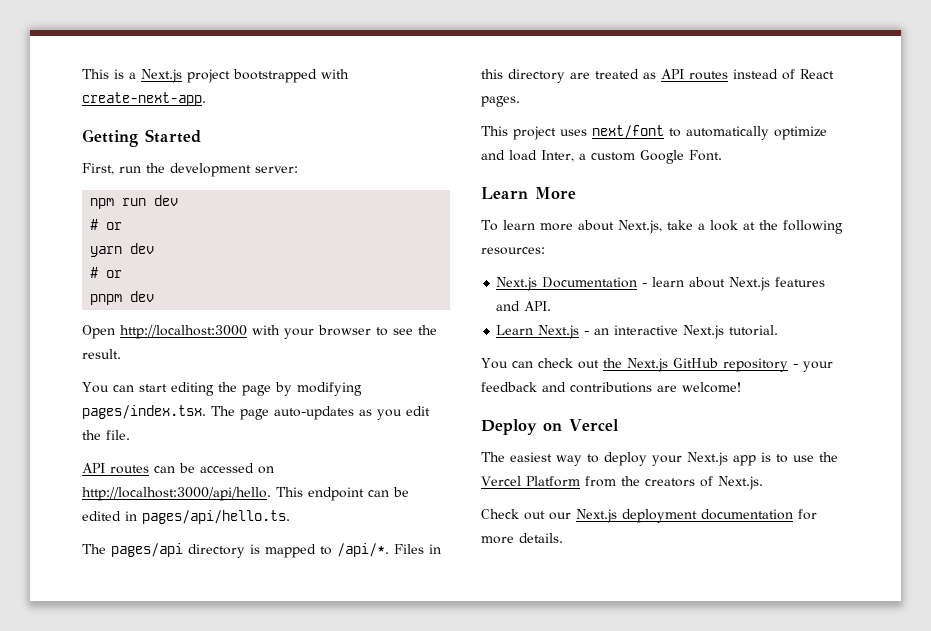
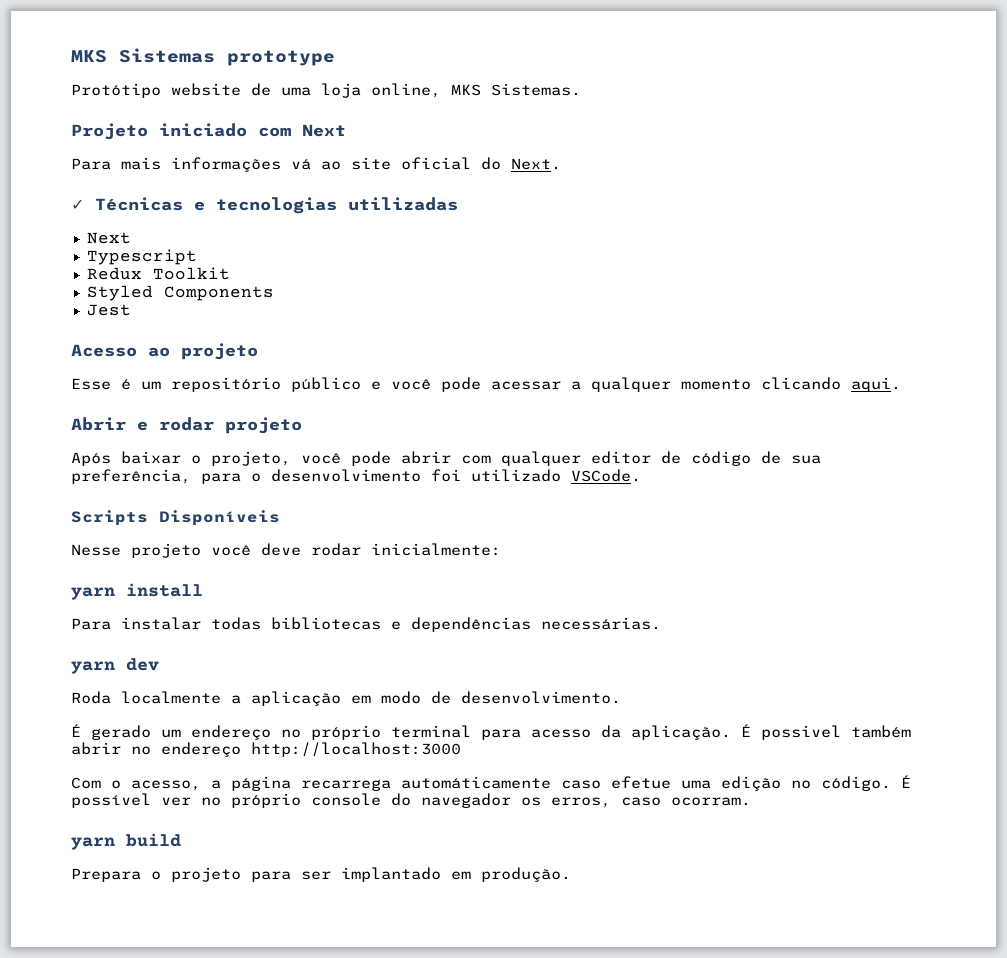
[82,69,349,83] [82,92,206,106] [82,129,201,147] [82,163,298,177] [90,195,179,209] [90,219,123,230] [90,243,155,257] [90,267,123,278] [90,291,155,305] [82,325,437,339] [82,349,121,359] [82,382,362,396] [82,405,430,420] [82,430,130,440] [82,463,274,474] [82,487,409,501] [82,510,290,524] [82,543,441,558] [481,69,834,83] [481,96,520,107] [481,125,827,140] [481,150,722,164] [481,187,576,199] [481,220,843,234] [481,247,545,255] [496,277,826,291] [496,301,552,311] [496,325,779,339] [481,358,833,372] [481,382,741,393] [481,419,619,435] [481,452,838,466] [481,476,763,490] [481,509,817,523] [481,533,563,544] This is a Next.js project bootstrapped with create-next-app. // Getting Started // First, run the development server: // npm run dev // # or // yarn dev // # or // pnpm dev // Open http://localhost:3000 with your browser to see the result. // You can start editing the page by modifying pages/index.tsx. The page auto-updates as you edit the file. // API routes can be accessed on http://localhost:3000/api/hello. This endpoint can be edited in pages/api/hello.ts. // The pages/api directory is mapped to /api/*. Files in this directory are treated as API routes instead of React pages. // This project uses next/font to automatically optimize and load Inter, a custom Google Font. // Learn More // To learn more about Next.js, take a look at the following resources: // Next.js Documentation - learn about Next.js features and API. // Learn Next.js - an interactive Next.js tutorial. // You can check out the Next.js GitHub repository - your feedback and contributions are welcome! // Deploy on Vercel // The easiest way to deploy your Next.js app is to use the Vercel Platform from the creators of Next.js. // Check out our Next.js deployment documentation for more details. -> [71,48,335,66] [71,83,581,98] [71,123,346,140] [71,157,561,172] [71,197,458,214] [86,232,131,244] [86,249,197,265] [86,267,230,280] [86,285,274,301] [86,304,131,316] [71,343,258,360] [71,377,901,392] [71,417,302,434] [71,451,821,466] [71,469,641,484] [71,510,280,526] [71,543,501,558] [71,583,203,600] [71,617,661,632] [71,658,159,674] [71,691,621,706] [71,724,911,740] [71,742,461,757] [71,775,911,791] [71,793,751,808] [71,833,181,850] [71,867,571,882] MKS Sistemas prototype // Protótipo website de uma loja online, MKS Sistemas. // Projeto iniciado com Next // Para mais informações vá ao site oficial do Next. // ✓ Técnicas e tecnologias utilizadas // Next // Typescript // Redux Toolkit // Styled Components // Jest // Acesso ao projeto // Esse é um repositório público e você pode acessar a qualquer momento clicando aqui. // Abrir e rodar projeto // Após baixar o projeto, você pode abrir com qualquer editor de código de sua preferência, para o desenvolvimento foi utilizado VSCode. // Scripts Disponíveis // Nesse projeto você deve rodar inicialmente: // yarn install // Para instalar todas bibliotecas e dependências necessárias. // yarn dev // Roda localmente a aplicação em modo de desenvolvimento. // É gerado um endereço no próprio terminal para acesso da aplicação. É possivel também abrir no endereço http://localhost:3000 // Com o acesso, a página recarrega automáticamente caso efetue uma edição no código. É possível ver no próprio console do navegador os erros, caso ocorram. // yarn build // Prepara o projeto para ser implantado em produção.

